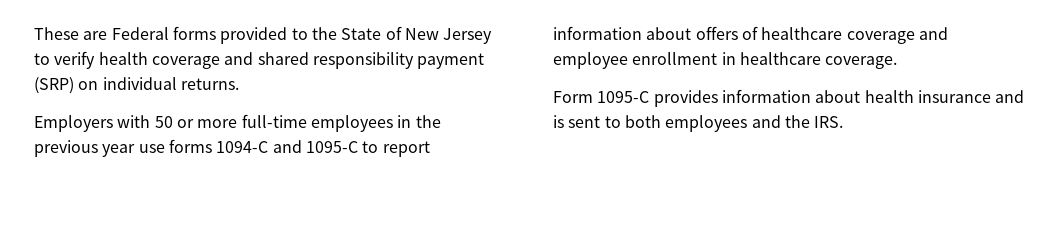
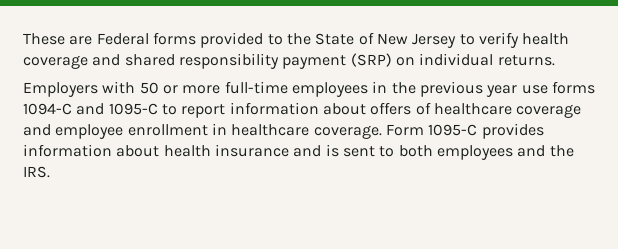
(898, 62) // -> (382, 132) none

